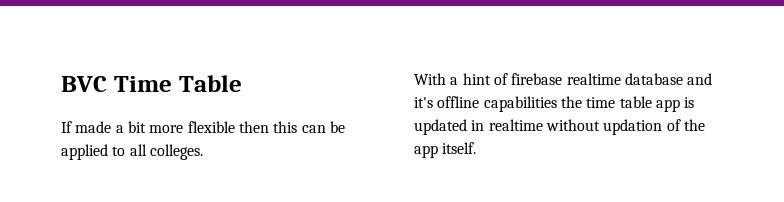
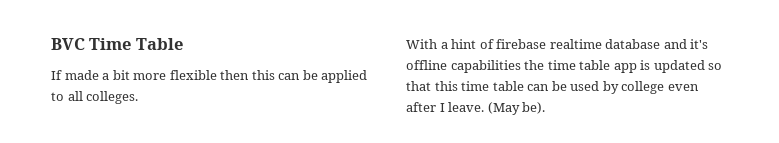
[471,119,705,135] [414,142,477,158] in realtime without updation of the app itself. -> [708,63,723,70] [406,81,699,94] [406,102,546,115] so that this time table can be used by college even after I leave. (May be).

